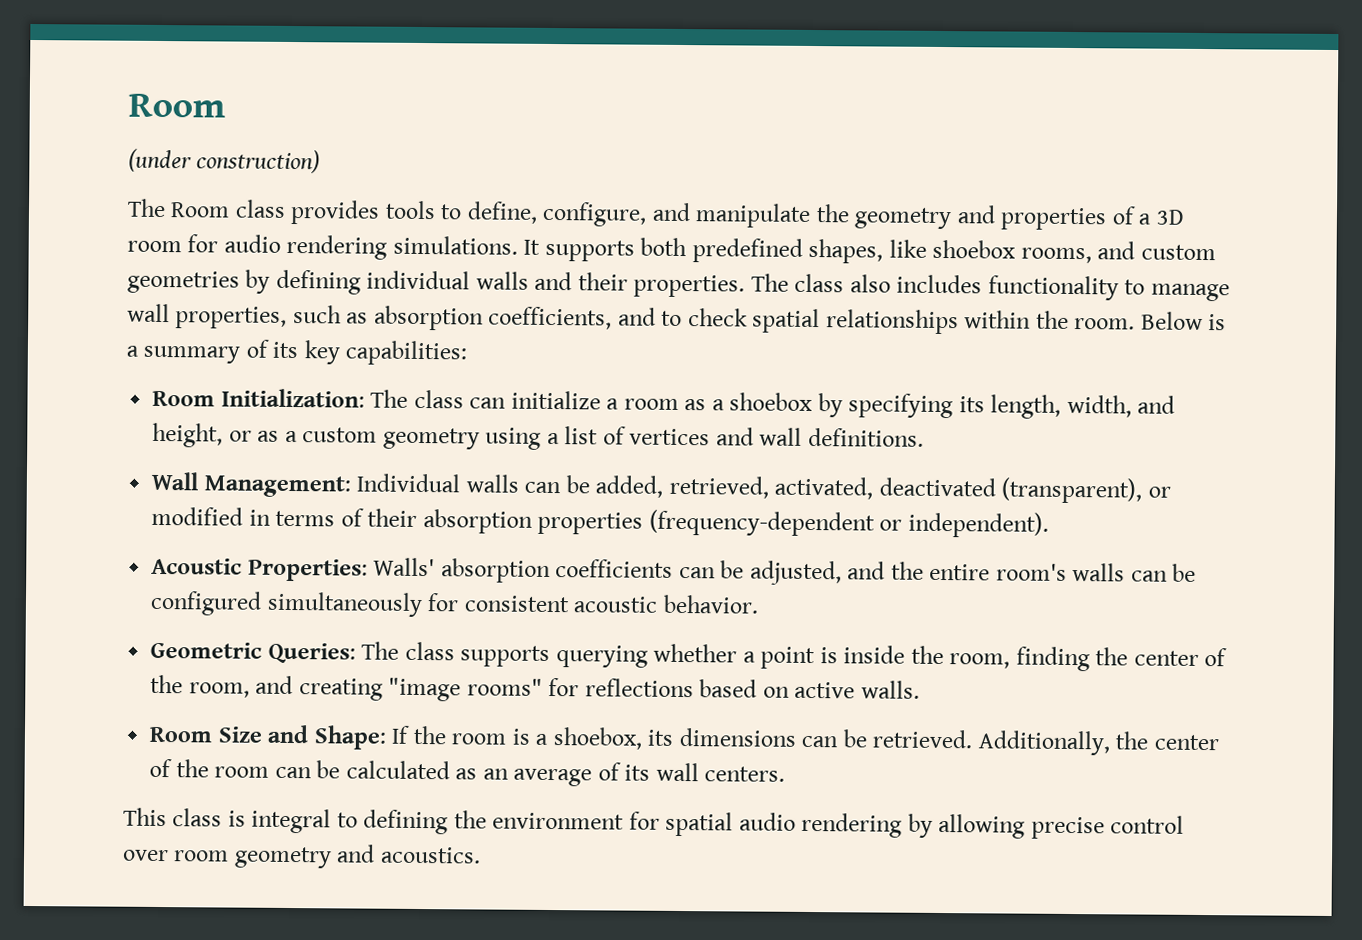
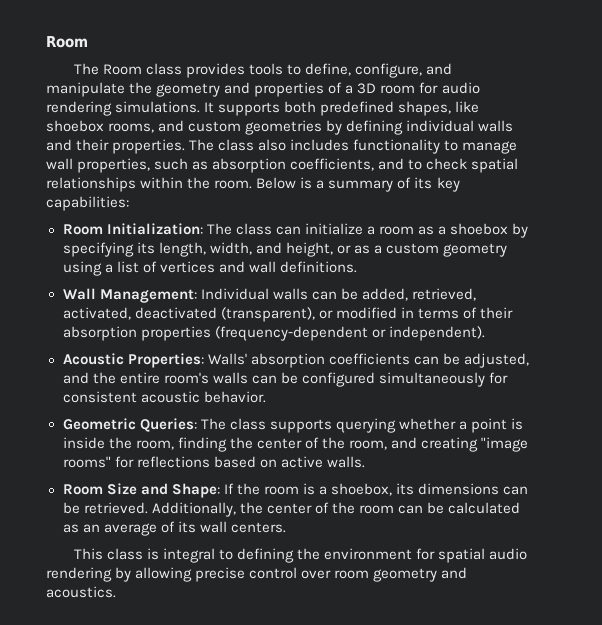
[128,93,226,118] [128,148,321,174] Room // (under construction) -> [46,36,88,48] Room

